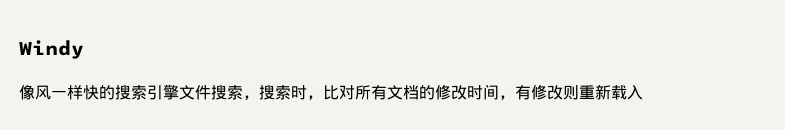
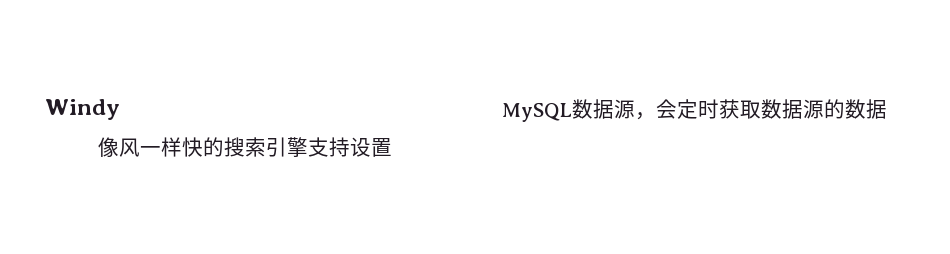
[179,84,643,100] 文件搜索，搜索时，比对所有文档的修改时间，有修改则重新载入 -> [307,137,392,157] [502,99,887,122] 支持设置MySQL数据源，会定时获取数据源的数据

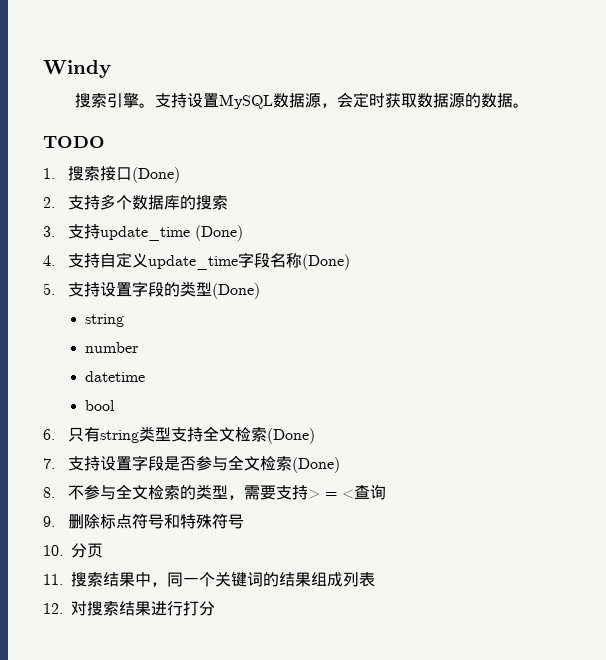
[97,137,224,157] 像风一样快的 -> (111, 69) none
(308, 147) none -> [139,103,156,108] 。
(887, 109) none -> [513,103,530,108] [43,136,105,148] [43,166,180,183] [43,194,228,210] [43,224,243,241] [43,252,350,270] [43,281,260,299] [85,314,125,327] [85,342,139,353] [85,371,146,382] [85,400,116,411] [43,426,315,444] [43,455,340,473] [43,484,386,500] [43,513,244,529] [43,543,103,558] [43,572,375,587] [43,601,215,616] 。 // TODO // 1.搜索接口(Done) // 2.支持多个数据库的搜索 // 3.支持update_time (Done) // 4.支持自定义update_time字段名称(Done) // 5.支持设置字段的类型(Done) // string // number // datetime // bool // 6.只有string类型支持全文检索(Done) // 7.支持设置字段是否参与全文检索(Done) // 8.不参与全文检索的类型，需要支持> = <查询 // 9.删除标点符号和特殊符号 // 10.分页 // 11.搜索结果中，同一个关键词的结果组成列表 // 12.对搜索结果进行打分

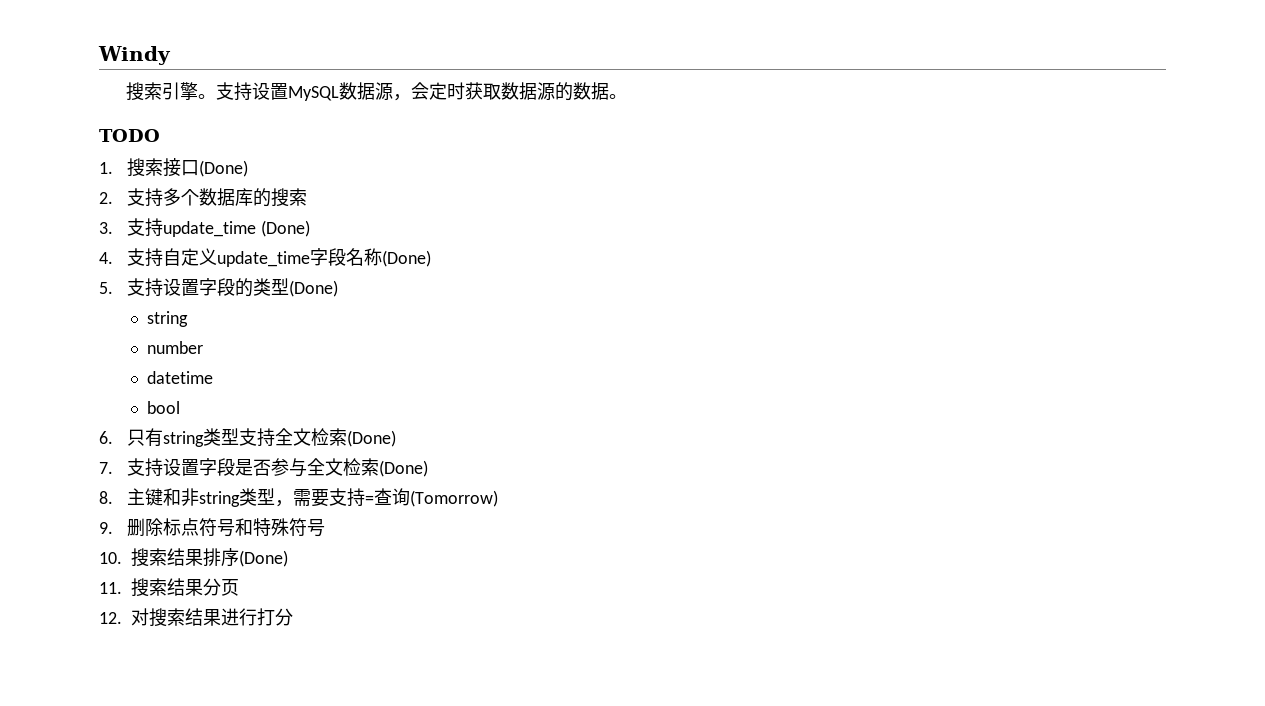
[67,484,196,500] 不参与全文检索的 -> [127,488,241,507] 主键和非string
[307,489,354,499] > = < -> [365,495,375,504] =
(386, 492) none -> [410,490,499,507] (Tomorrow)
[71,543,103,558] 分页 -> [131,548,288,567] 搜索结果排序(Done)
[135,572,375,587] 中，同一个关键词的结果组成列表 -> [203,578,239,596] 分页

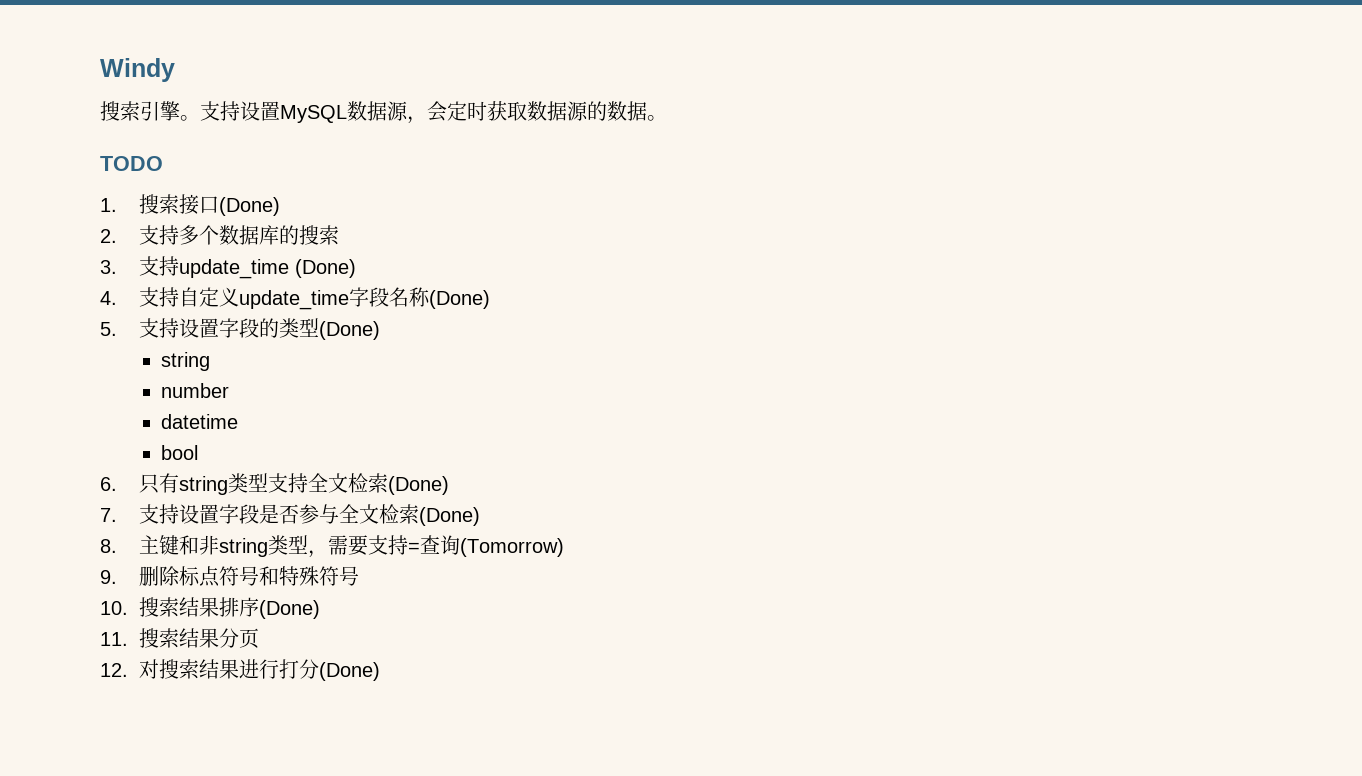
(293, 617) none -> [318,662,380,681] (Done)

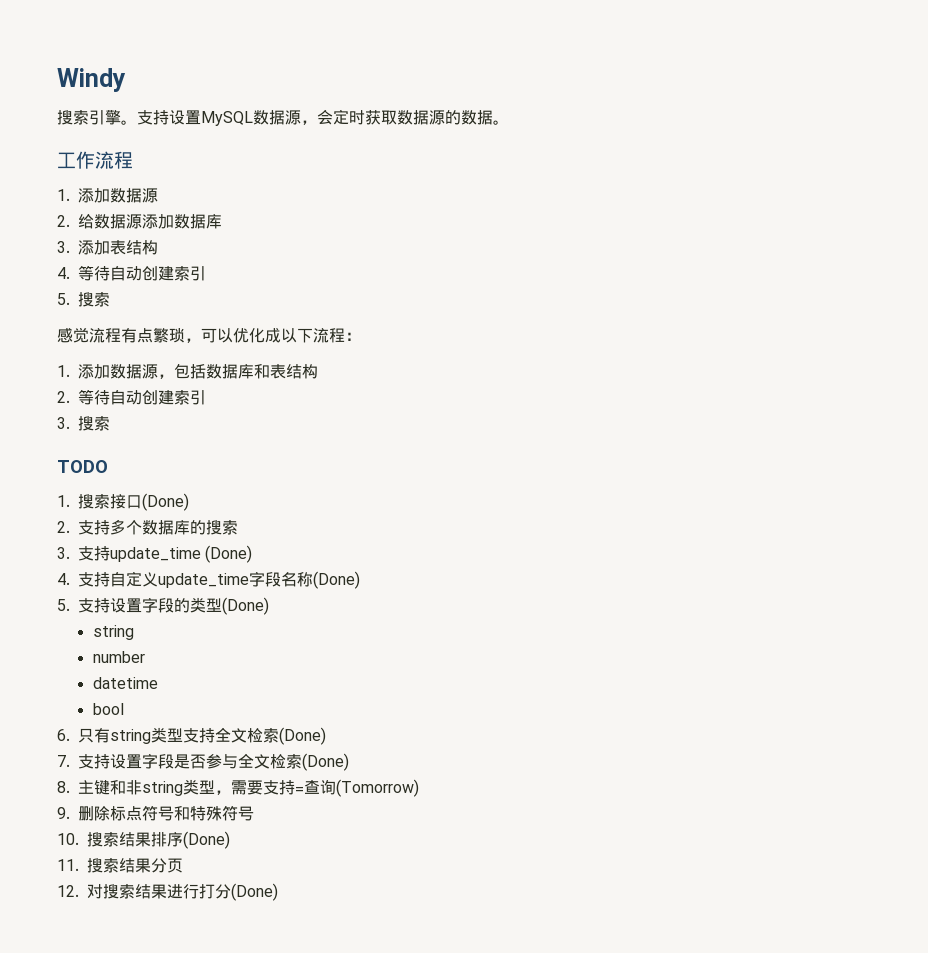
(667, 118) none -> [57,151,133,169] [57,188,158,203] [57,213,222,229] [57,240,158,255] [57,265,206,281] [57,292,110,307] [57,327,361,343] [57,363,318,379] [57,389,206,405] [57,416,110,431] // 工作流程 // 1.添加数据源 // 2.给数据源添加数据库 // 3.添加表结构 // 4.等待自动创建索引 // 5.搜索 // 感觉流程有点繁琐，可以优化成以下流程： // 1.添加数据源，包括数据库和表结构 // 2.等待自动创建索引 // 3.搜索

